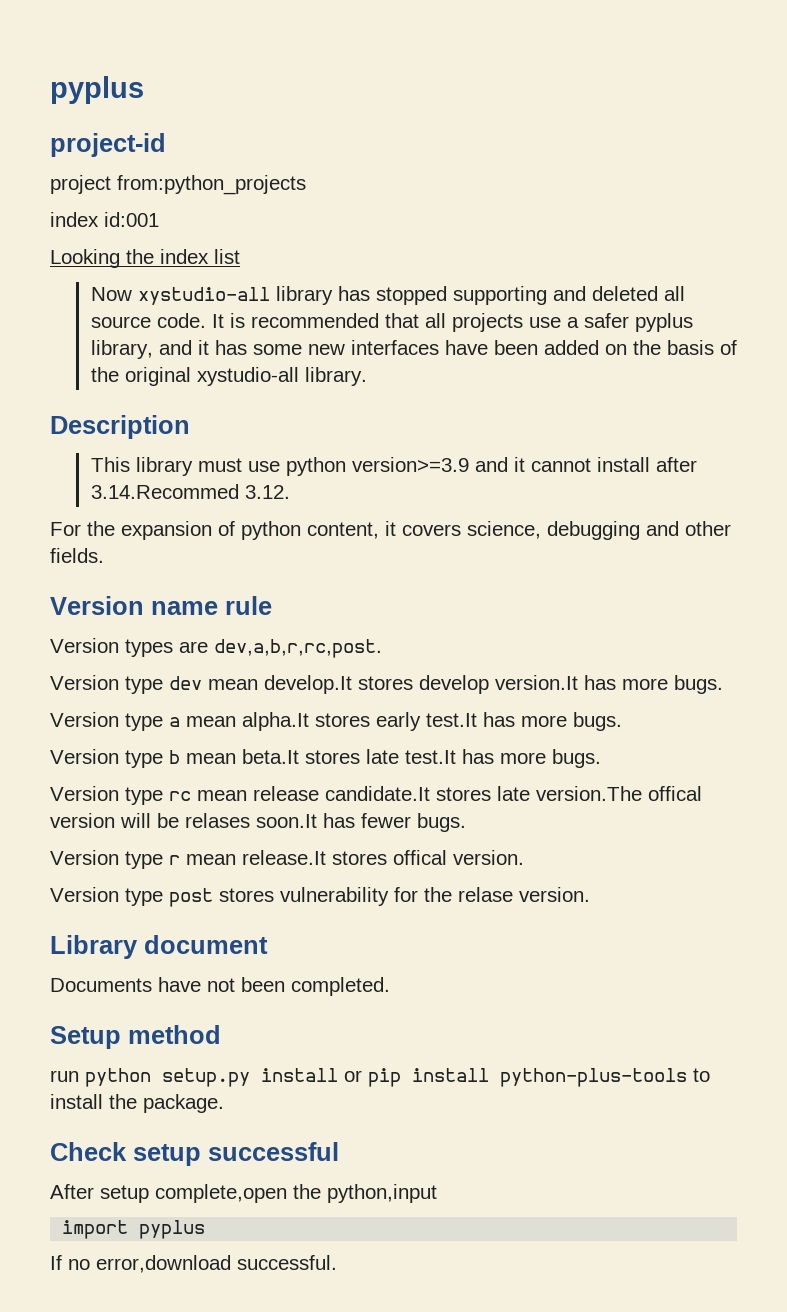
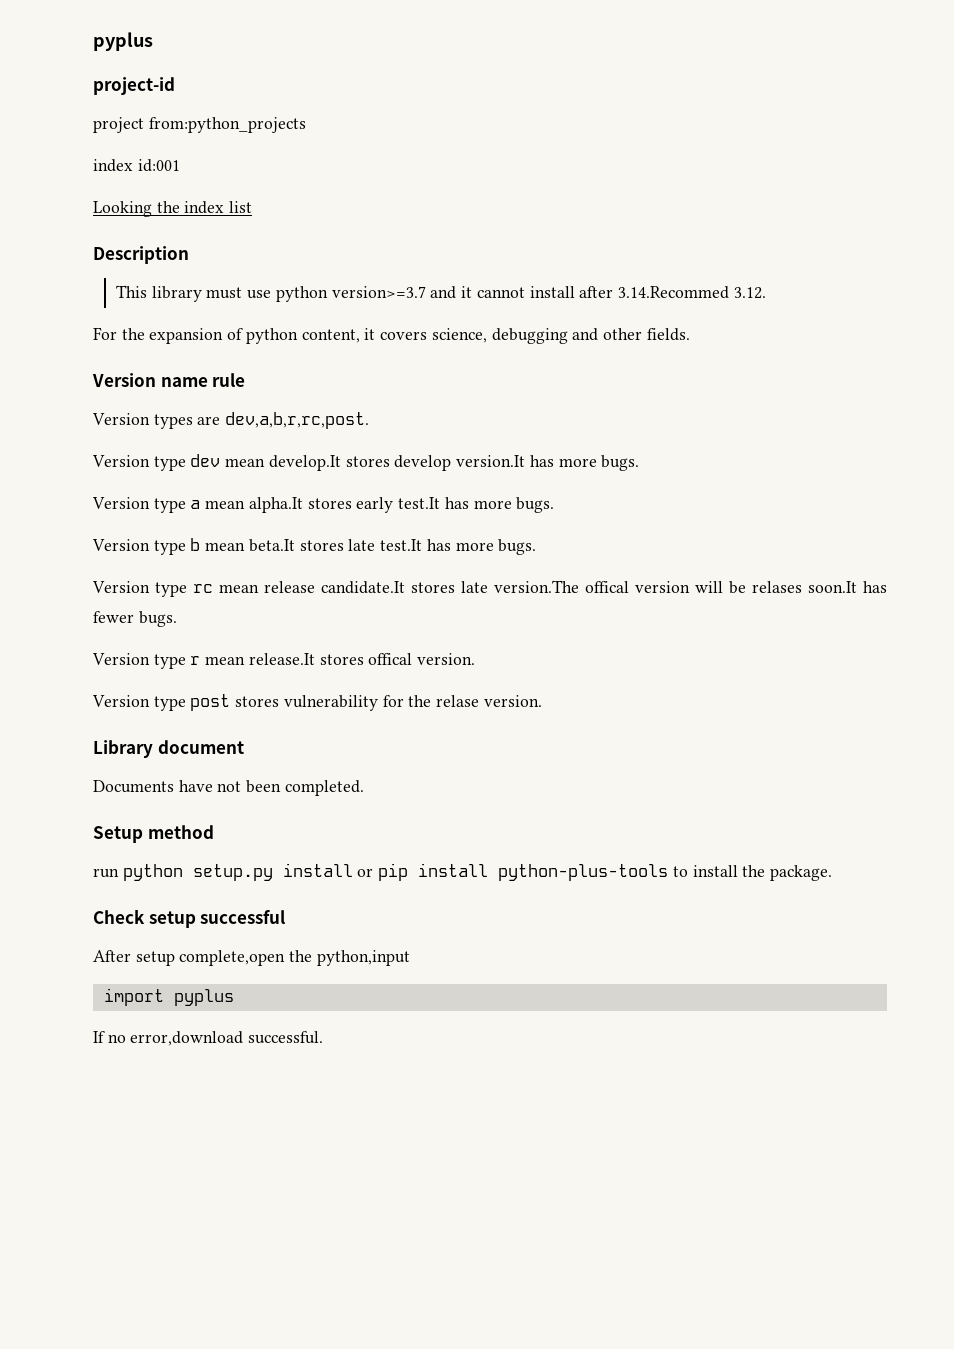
[90,286,685,305] [90,313,693,332] [90,340,737,359] [90,367,367,386] // Now xystudio-all library has stopped supporting and deleted all source code. It is recommended that all projects use a safer pyplus library, and it has some new interfaces have been added on the basis of the original xystudio-all library. -> (253, 207) none
[351,457,469,472] version>=3.9 -> [331,286,426,298] version>=3.7

